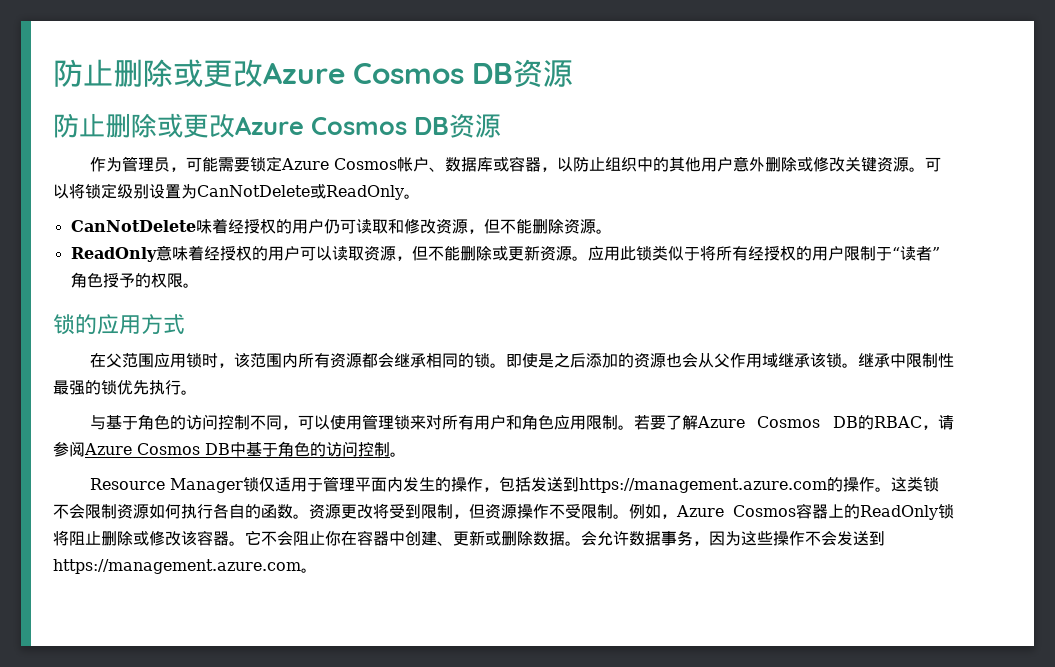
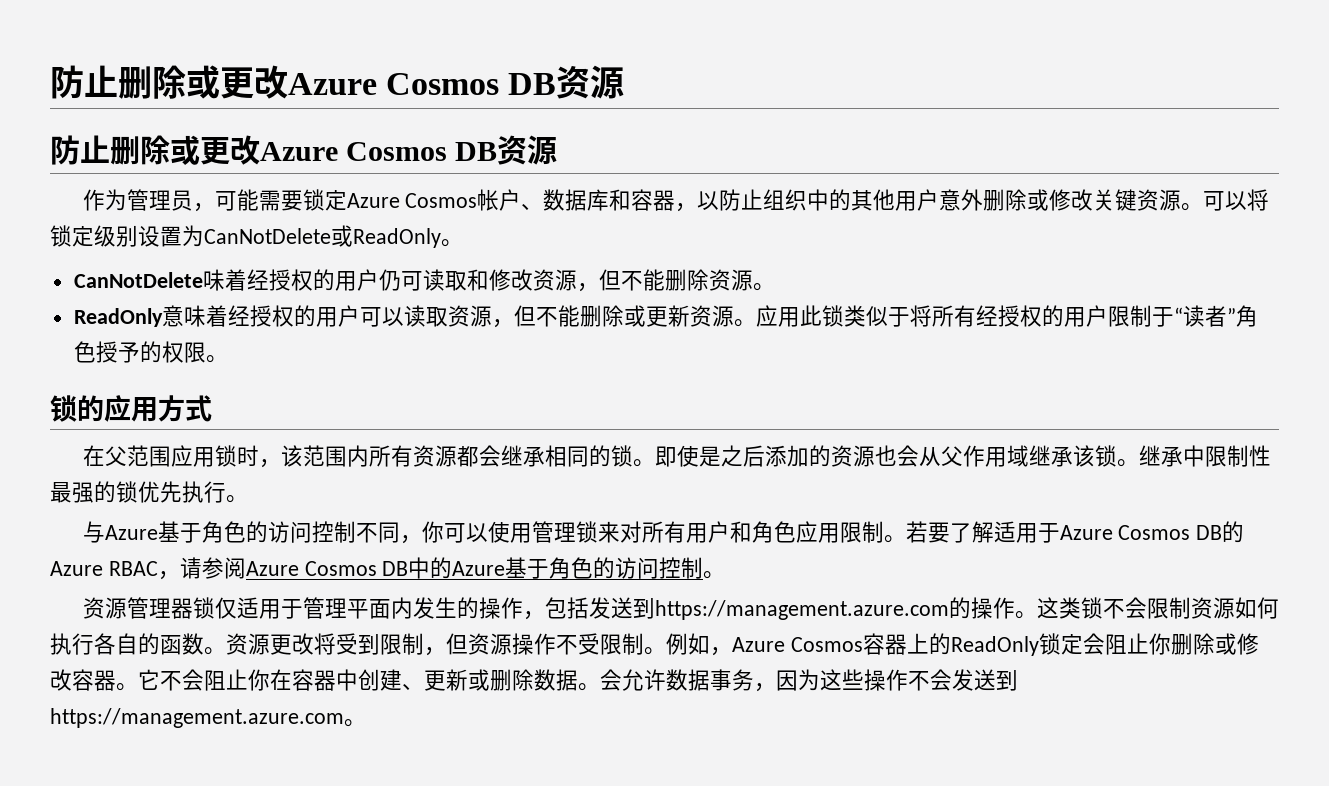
[492,157,509,172] 或 -> [609,189,632,211] 和
(106, 422) none -> [104,525,158,540] Azure
(298, 427) none -> [421,521,444,543] 你
(698, 422) none -> [993,521,1060,543] 适用于
(874, 422) none -> [50,561,103,576] Azure
(246, 449) none -> [430,557,506,579] 的Azure
[89,478,243,493] Resource Manager -> [82,597,193,619] 资源管理器
[53,530,197,546] 将阻止删除或修改该 -> [1060,633,1259,655] [50,669,72,691] 定会阻止你删除或修改

